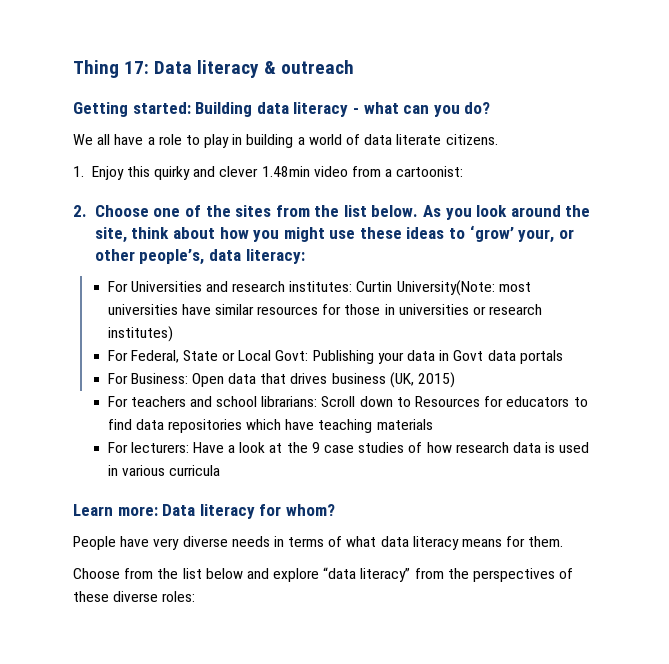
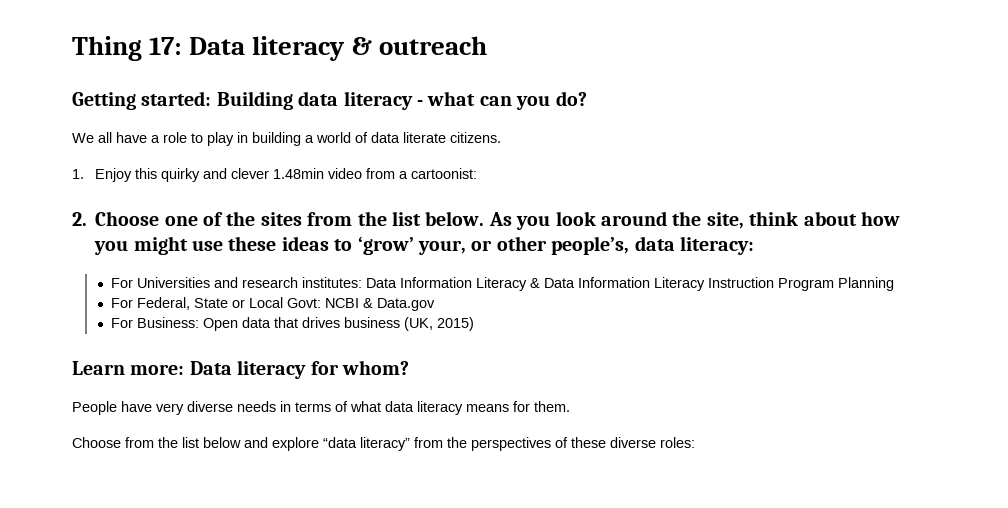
[356,280,531,296] [107,304,543,315] [107,326,173,342] Curtin University(Note: most universities have similar resources for those in universities or research institutes) -> [366,277,895,291] Data Information Literacy & Data Information Literacy Instruction Program Planning
[312,350,563,364] Publishing your data in Govt data portals -> [325,298,436,311] NCBI & Data.gov
[107,396,588,407] [107,419,433,433] [107,442,590,453] [107,465,220,476] // For teachers and school librarians: Scroll down to Resources for educators to find data repositories which have teaching materials // For lecturers: Have a look at the 9 case studies of how research data is used in various curricula -> (475, 324) none

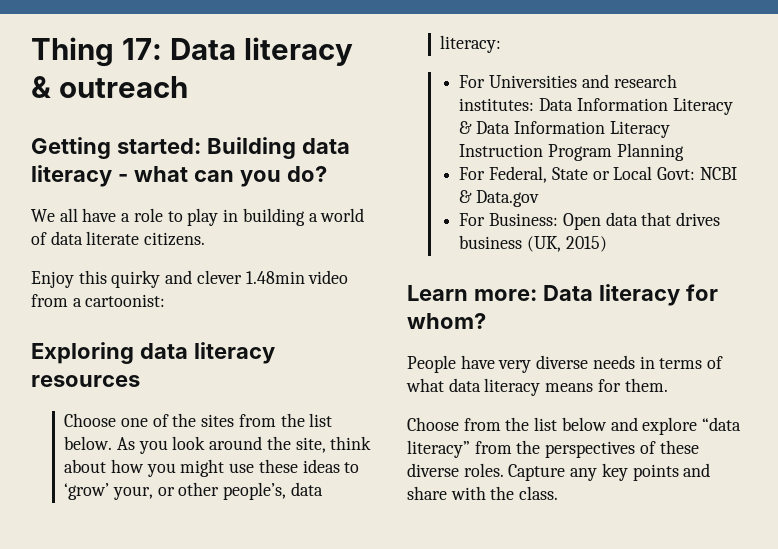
[72,169,84,179] 1. -> (206, 239) none
[72,212,87,226] 2. -> [31,342,275,364] [31,375,140,387] Exploring data literacy resources //
[660,437,695,448] roles: -> [463,463,711,481] [407,486,559,500] roles. Capture any key points and share with the class.

